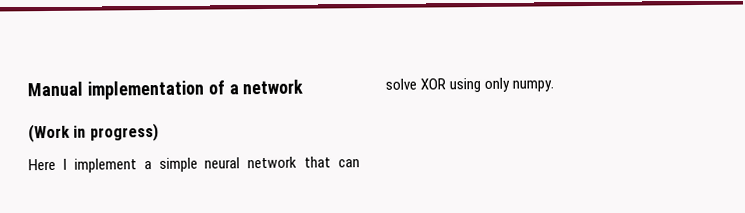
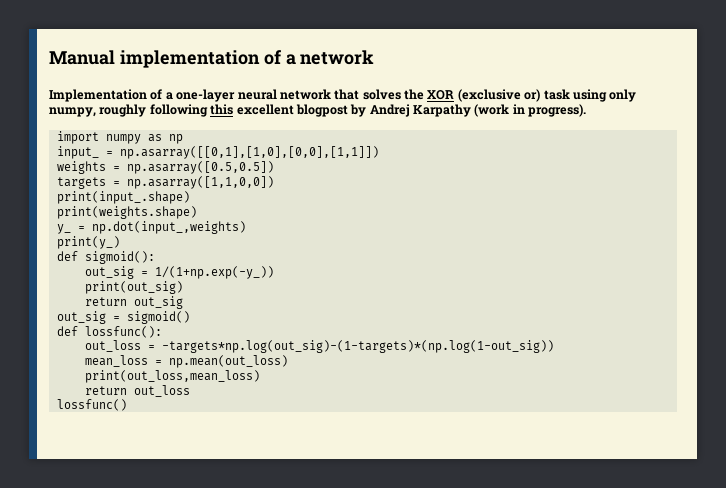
[28,122,159,143] [28,156,360,173] [385,77,555,93] (Work in progress) // Here I implement a simple neural network that can solve XOR using only numpy. -> [49,89,637,102] [49,104,587,117] [56,131,183,144] [56,146,379,159] [56,161,274,174] [56,176,274,189] [56,191,190,204] [56,206,197,219] [56,221,246,234] [56,236,120,249] [56,251,155,264] [84,266,274,279] [84,281,183,294] [84,296,183,309] [56,311,190,324] [56,326,162,338] [84,340,554,353] [84,355,288,368] [84,370,260,383] [84,385,190,397] [56,399,127,411] Implementation of a one-layer neural network that solves the XOR (exclusive or) task using only numpy, roughly following this excellent blogpost by Andrej Karpathy (work in progress). // import numpy as np // input_ = np.asarray([[0,1],[1,0],[0,0],[1,1]]) // weights = np.asarray([0.5,0.5]) // targets = np.asarray([1,1,0,0]) // print(input_.shape) // print(weights.shape) // y_ = np.dot(input_,weights) // print(y_) // def sigmoid(): // out_sig = 1/(1+np.exp(-y_)) // print(out_sig) // return out_sig // out_sig = sigmoid() // def lossfunc(): // out_loss = -targets*np.log(out_sig)-(1-targets)*(np.log(1-out_sig)) // mean_loss = np.mean(out_loss) // print(out_loss,mean_loss) // return out_loss // lossfunc()

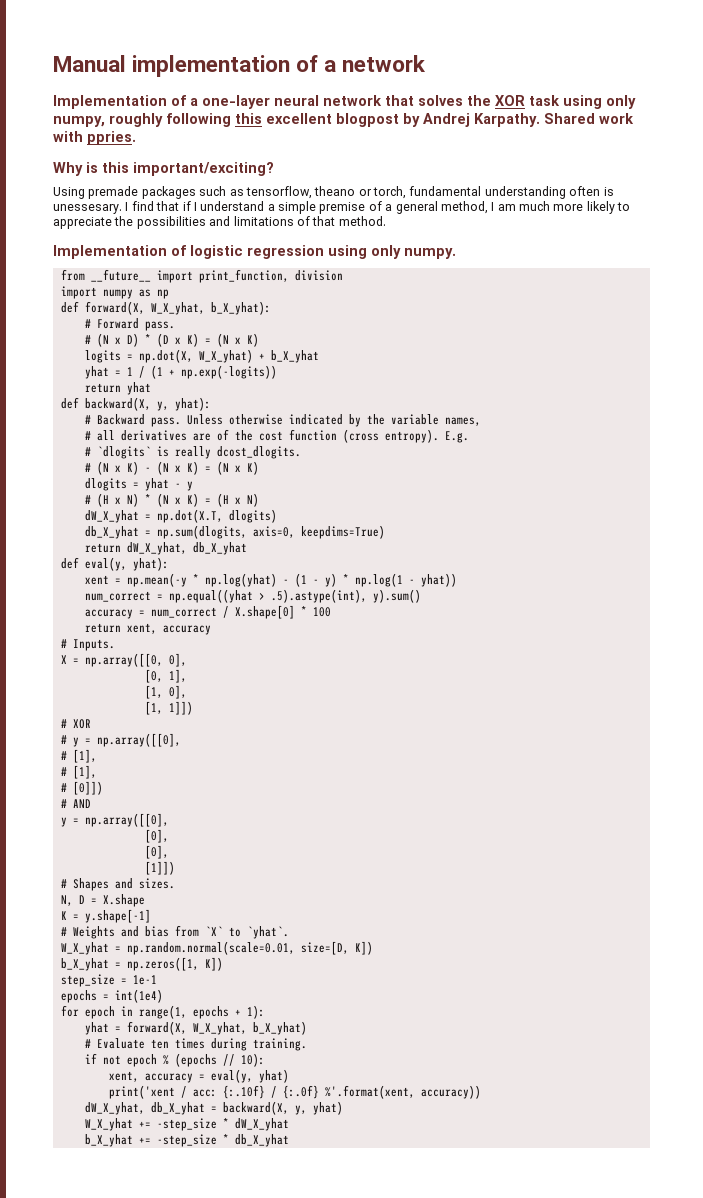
[457,89,541,102] (exclusive or) -> (525, 100) none
[413,104,587,117] [56,131,183,144] [56,146,379,159] [56,161,274,174] [56,176,274,189] [56,191,190,204] [56,206,197,219] [56,221,246,234] [56,236,120,249] [56,251,155,264] [84,266,274,279] [84,281,183,294] [84,296,183,309] [56,311,190,324] [56,326,162,338] [84,340,554,353] [84,355,288,368] [84,370,260,383] [84,385,190,397] [56,399,127,411] Karpathy (work in progress). // import numpy as np // input_ = np.asarray([[0,1],[1,0],[0,0],[1,1]]) // weights = np.asarray([0.5,0.5]) // targets = np.asarray([1,1,0,0]) // print(input_.shape) // print(weights.shape) // y_ = np.dot(input_,weights) // print(y_) // def sigmoid(): // out_sig = 1/(1+np.exp(-y_)) // print(out_sig) // return out_sig // out_sig = sigmoid() // def lossfunc(): // out_loss = -targets*np.log(out_sig)-(1-targets)*(np.log(1-out_sig)) // mean_loss = np.mean(out_loss) // print(out_loss,mean_loss) // return out_loss // lossfunc() -> [474,113,634,127] [53,131,136,145] [53,162,274,176] [53,186,614,199] [53,201,631,214] [53,216,386,229] [53,245,456,259] [60,269,343,283] [60,286,169,299] [60,301,271,315] [84,318,175,331] [84,333,259,347] [84,349,319,363] [84,365,277,379] [84,382,151,395] [60,397,211,411] [84,414,481,427] [84,429,469,443] [84,446,301,459] [84,461,259,475] [84,478,193,491] [84,493,259,507] [84,509,277,523] [84,525,385,539] [84,542,247,555] [60,557,169,571] [84,573,457,587] [84,589,421,603] [84,605,331,619] [84,623,211,635] [60,639,115,651] [60,653,187,667] [144,669,187,683] [144,685,187,699] [144,701,193,715] [60,719,91,729] [60,733,181,747] [60,749,97,763] [60,765,97,779] [60,781,103,795] [60,799,91,808] [60,813,169,827] [144,829,169,843] [144,845,169,859] [144,861,175,875] [60,878,175,891] [60,894,145,907] [60,909,151,923] [60,925,289,939] [60,941,373,955] [60,957,223,971] [60,974,157,987] [60,989,163,1003] [60,1005,265,1019] [84,1021,307,1035] [84,1038,307,1051] [84,1053,265,1067] [108,1069,289,1083] [108,1085,481,1099] [84,1101,343,1115] [84,1118,289,1131] [84,1134,289,1147] Karpathy. Shared work with ppries. // Why is this important/exciting? // Using premade packages such as tensorflow, theano or torch, fundamental understanding often is unessesary. I find that if I understand a simple premise of a general method, I am much more likely to appreciate the possibilities and limitations of that method. // Implementation of logistic regression using only numpy. // from __future__ import print_function, division // import numpy as np // def forward(X, W_X_yhat, b_X_yhat): // # Forward pass. // # (N x D) * (D x K) = (N x K) // logits = np.dot(X, W_X_yhat) + b_X_yhat // yhat = 1 / (1 + np.exp(-logits)) // return yhat // def backward(X, y, yhat): // # Backward pass. Unless otherwise indicated by the variable names, // # all derivatives are of the cost function (cross entropy). E.g. // # `dlogits` is really dcost_dlogits. // # (N x K) - (N x K) = (N x K) // dlogits = yhat - y // # (H x N) * (N x K) = (H x N) // dW_X_yhat = np.dot(X.T, dlogits) // db_X_yhat = np.sum(dlogits, axis=0, keepdims=True) // return dW_X_yhat, db_X_yhat // def eval(y, yhat): // xent = np.mean(-y * np.log(yhat) - (1 - y) * np.log(1 - yhat)) // num_correct = np.equal((yhat > .5).astype(int), y).sum() // accuracy = num_correct / X.shape[0] * 100 // return xent, accuracy // # Inputs. // X = np.array([[0, 0], // [0, 1], // [1, 0], // [1, 1]]) // # XOR // # y = np.array([[0], // # [1], // # [1], // # [0]]) // # AND // y = np.array([[0], // [0], // [0], // [1]]) // # Shapes and sizes. // N, D = X.shape // K = y.shape[-1] // # Weights and bias from `X` to `yhat`. // W_X_yhat = np.random.normal(scale=0.01, size=[D, K]) // b_X_yhat = np.zeros([1, K]) // step_size = 1e-1 // epochs = int(1e4) // for epoch in range(1, epochs + 1): // yhat = forward(X, W_X_yhat, b_X_yhat) // # Evaluate ten times during training. // if not epoch % (epochs // 10): // xent, accuracy = eval(y, yhat) // print('xent / acc: {:.10f} / {:.0f} %'.format(xent, accuracy)) // dW_X_yhat, db_X_yhat = backward(X, y, yhat) // W_X_yhat += -step_size * dW_X_yhat // b_X_yhat += -step_size * db_X_yhat

